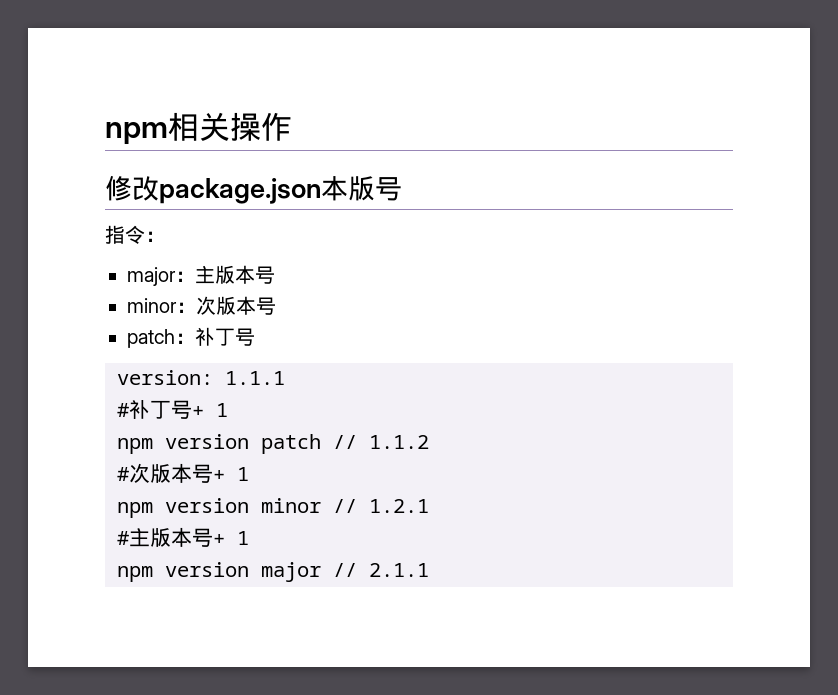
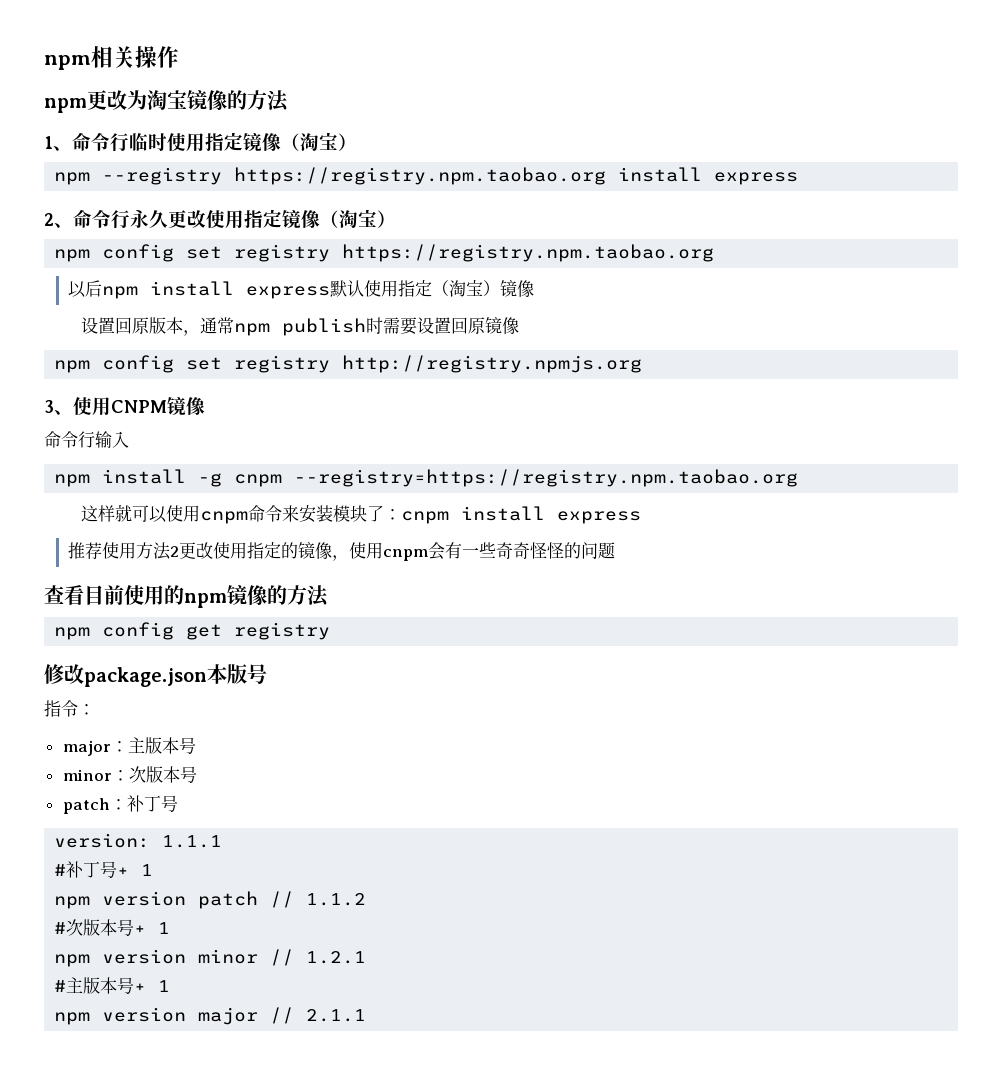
(292, 126) none -> [44,90,289,113] [44,132,357,152] [54,167,799,185] [44,209,396,229] [54,244,715,262] [67,279,534,299] [81,316,520,336] [54,355,643,373] [44,397,205,416] [44,431,129,448] [54,469,799,487] [81,504,642,524] [67,541,615,561] [44,585,329,608] [54,622,331,640] // npm更改为淘宝镜像的方法 // 1、命令行临时使用指定镜像（淘宝） // npm --registry https://registry.npm.taobao.org install express // 2、命令行永久更改使用指定镜像（淘宝） // npm config set registry https://registry.npm.taobao.org // 以后npm install express默认使用指定（淘宝）镜像 // 设置回原版本，通常npm publish时需要设置回原镜像 // npm config set registry http://registry.npmjs.org // 3、使用CNPM镜像 // 命令行输入 // npm install -g cnpm --registry=https://registry.npm.taobao.org // 这样就可以使用cnpm命令来安装模块了：cnpm install express // 推荐使用方法2更改使用指定的镜像，使用cnpm会有一些奇奇怪怪的问题 // 查看目前使用的npm镜像的方法 // npm config get registry

